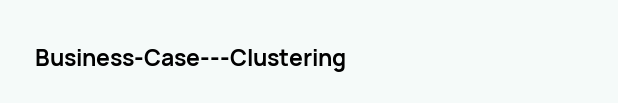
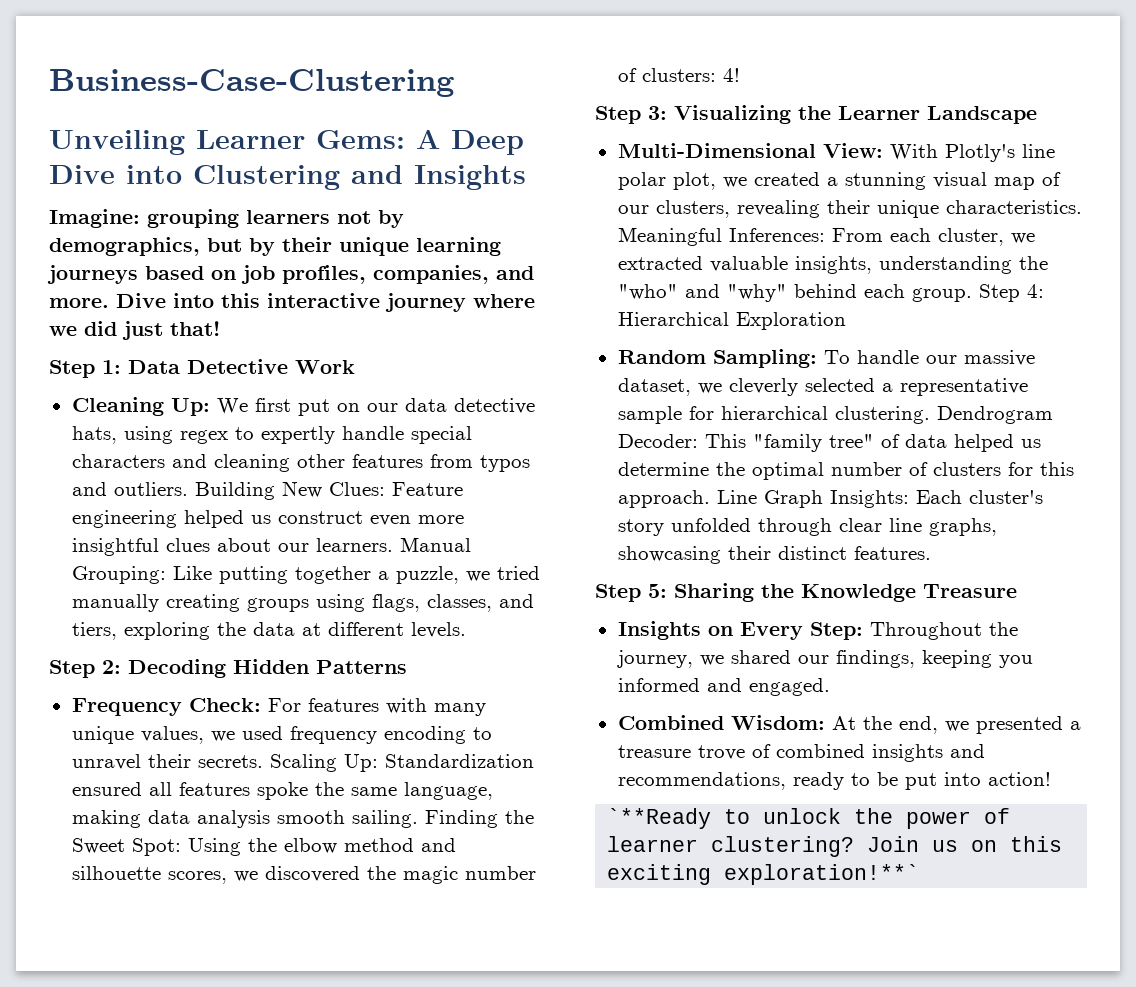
[35,49,346,72] Business-Case---Clustering -> [49,69,454,97] [49,130,524,155] [49,165,526,190] [49,209,404,228] [49,237,501,256] [47,265,534,284] [49,293,535,312] [49,321,220,340] [49,359,355,378] [71,397,535,416] [71,426,472,444] [71,454,530,472] [71,481,463,500] [71,510,464,528] [71,537,471,556] [71,566,540,584] [71,594,534,612] [71,622,466,640] [49,659,407,678] [71,698,486,716] [71,726,492,744] [71,754,534,772] [71,782,493,800] [71,810,534,828] [71,838,456,856] [71,866,536,884] [617,68,740,82] [595,105,1037,124] [617,143,1055,162] [617,172,1061,190] [617,200,1082,218] [617,227,1035,246] [617,256,1048,274] [617,284,1044,302] [617,312,846,330] [617,349,1035,368] [617,378,1028,396] [617,406,1053,424] [617,434,1041,452] [617,462,1074,480] [617,490,1043,508] [617,518,997,536] [617,546,931,564] [595,583,1017,602] [617,621,1018,640] [616,650,1033,668] [617,678,830,696] [617,715,1081,734] [617,744,985,762] [617,772,1051,790] [607,808,1011,829] [607,836,1063,857] [607,864,920,885] Business-Case-Clustering // Unveiling Learner Gems: A Deep Dive into Clustering and Insights // Imagine: grouping learners not by demographics, but by their unique learning journeys based on job profiles, companies, and more. Dive into this interactive journey where we did just that! // Step 1: Data Detective Work // Cleaning Up: We first put on our data detective hats, using regex to expertly handle special characters and cleaning other features from typos and outliers. Building New Clues: Feature engineering helped us construct even more insightful clues about our learners. Manual Grouping: Like putting together a puzzle, we tried manually creating groups using flags, classes, and tiers, exploring the data at different levels. // Step 2: Decoding Hidden Patterns // Frequency Check: For features with many unique values, we used frequency encoding to unravel their secrets. Scaling Up: Standardization ensured all features spoke the same language, making data analysis smooth sailing. Finding the Sweet Spot: Using the elbow method and silhouette scores, we discovered the magic number of clusters: 4! // Step 3: Visualizing the Learner Landscape // Multi-Dimensional View: With Plotly's line polar plot, we created a stunning visual map of our clusters, revealing their unique characteristics. Meaningful Inferences: From each cluster, we extracted valuable insights, understanding the "who" and "why" behind each group. Step 4: Hierarchical Exploration // Random Sampling: To handle our massive dataset, we cleverly selected a representative sample for hierarchical clustering. Dendrogram Decoder: This "family tree" of data helped us determine the optimal number of clusters for this approach. Line Graph Insights: Each cluster's story unfolded through clear line graphs, showcasing their distinct features. // Step 5: Sharing the Knowledge Treasure // Insights on Every Step: Throughout the journey, we shared our findings, keeping you informed and engaged. // Combined Wisdom: At the end, we presented a treasure trove of combined insights and recommendations, ready to be put into action! // `**Ready to unlock the power of learner clustering? Join us on this exciting exploration!**`

